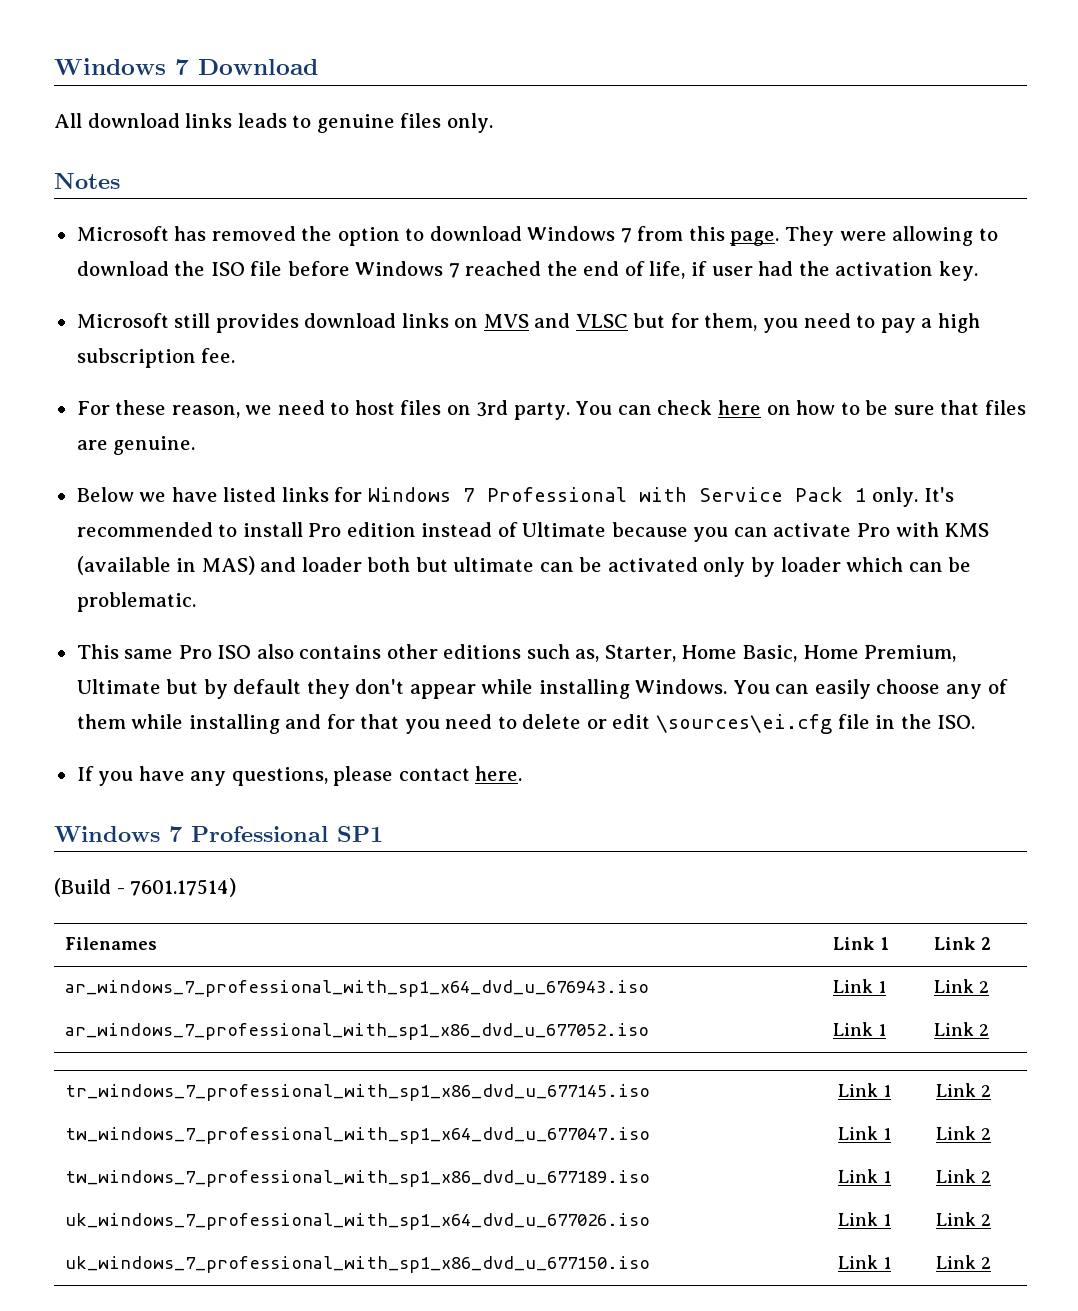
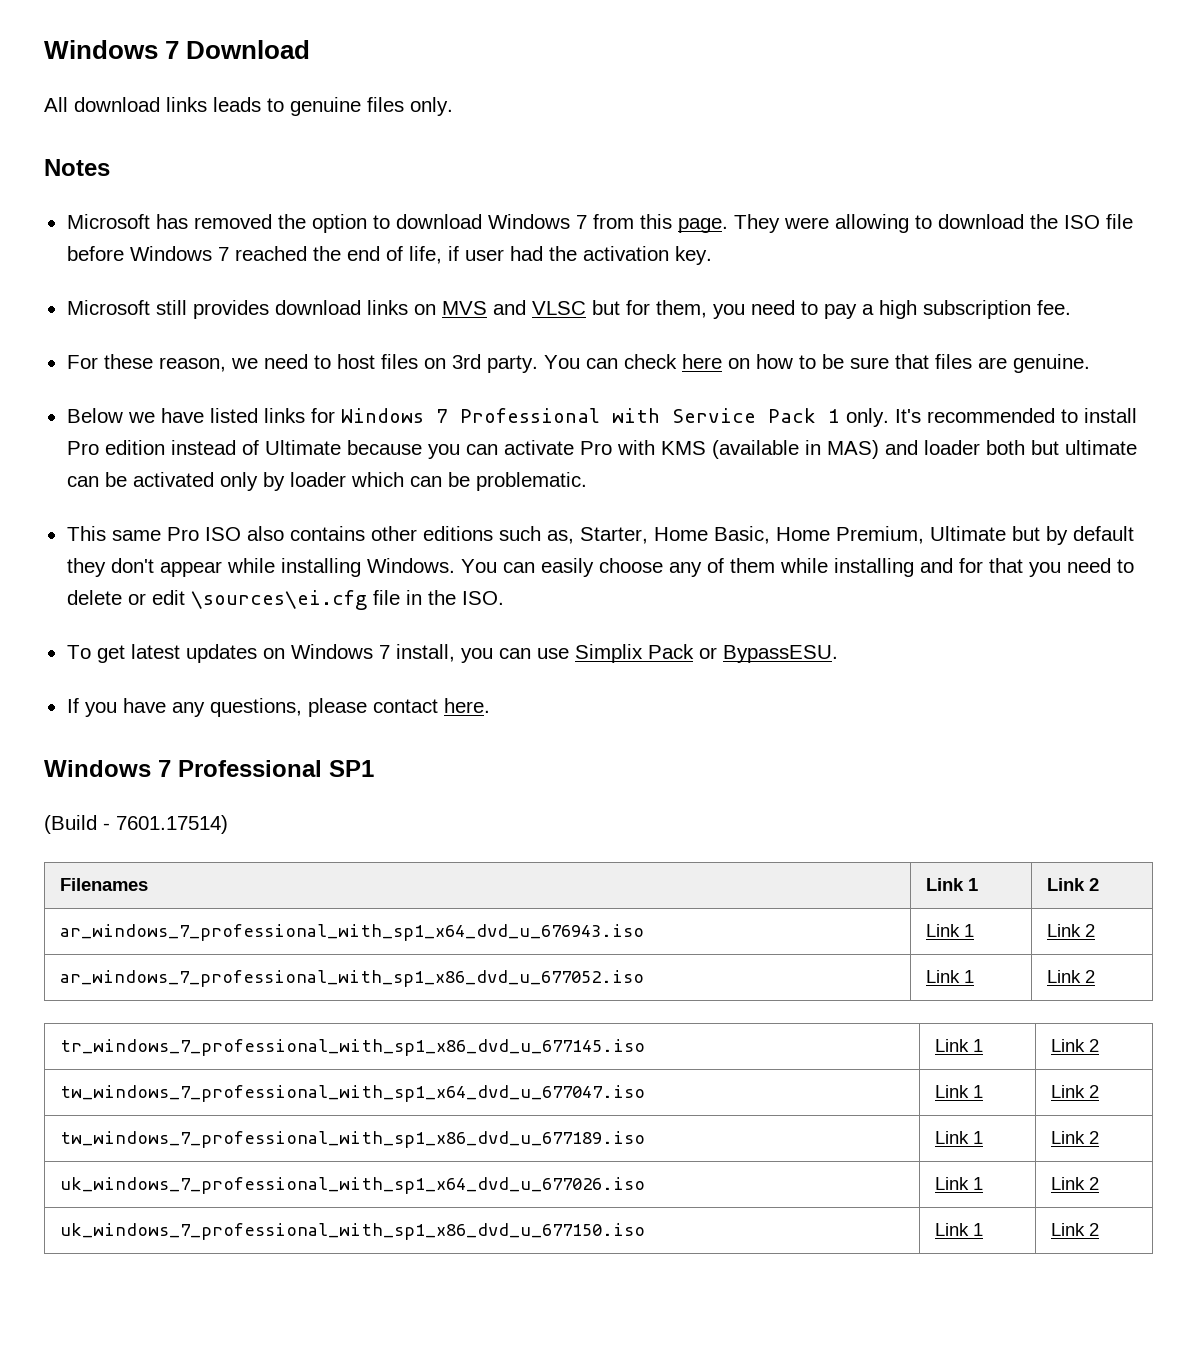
(976, 722) none -> [66,644,838,663] // To get latest updates on Windows 7 install, you can use Simplix Pack or BypassESU.

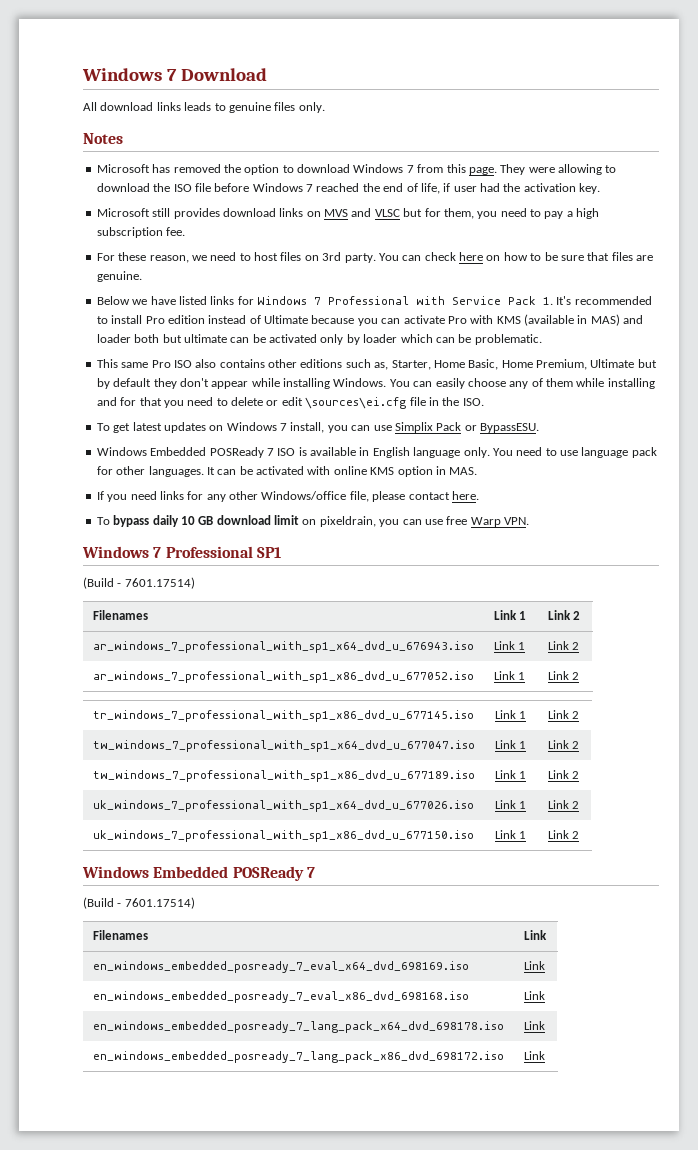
[827,408,889,427] 1 only. -> [543,297,553,305] 1.
[66,698,490,717] If you have any questions, please contact here. -> [96,447,657,458] [96,466,478,477] [96,491,479,502] [96,515,529,527] Windows Embedded POSReady 7 ISO is available in English language only. You need to use language pack for other languages. It can be activated with online KMS option in MAS. // If you need links for any other Windows/office file, please contact here. // To bypass daily 10 GB download limit on pixeldrain, you can use free Warp VPN.
(1099, 1229) none -> [82,866,315,881] [83,897,195,909] [92,930,148,940] [523,930,547,940] [92,961,469,973] [523,961,545,970] [92,991,469,1003] [523,991,545,1000] [92,1021,504,1033] [523,1021,545,1030] [92,1051,504,1063] [523,1051,545,1060] // Windows Embedded POSReady 7 // (Build - 7601.17514) // Filenames | Link // en_windows_embedded_posready_7_eval_x64_dvd_698169.iso | Link // en_windows_embedded_posready_7_eval_x86_dvd_698168.iso | Link // en_windows_embedded_posready_7_lang_pack_x64_dvd_698178.iso | Link // en_windows_embedded_posready_7_lang_pack_x86_dvd_698172.iso | Link

